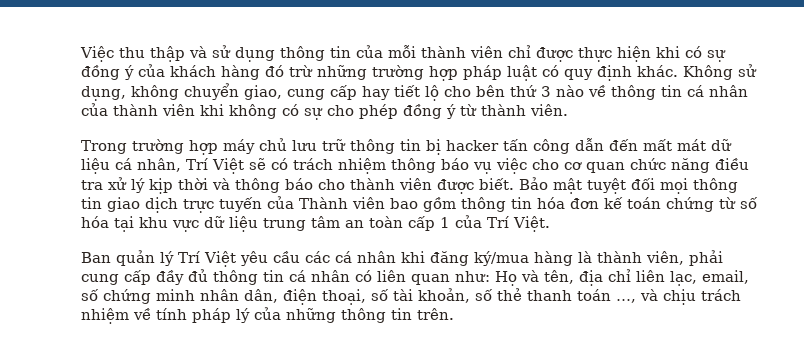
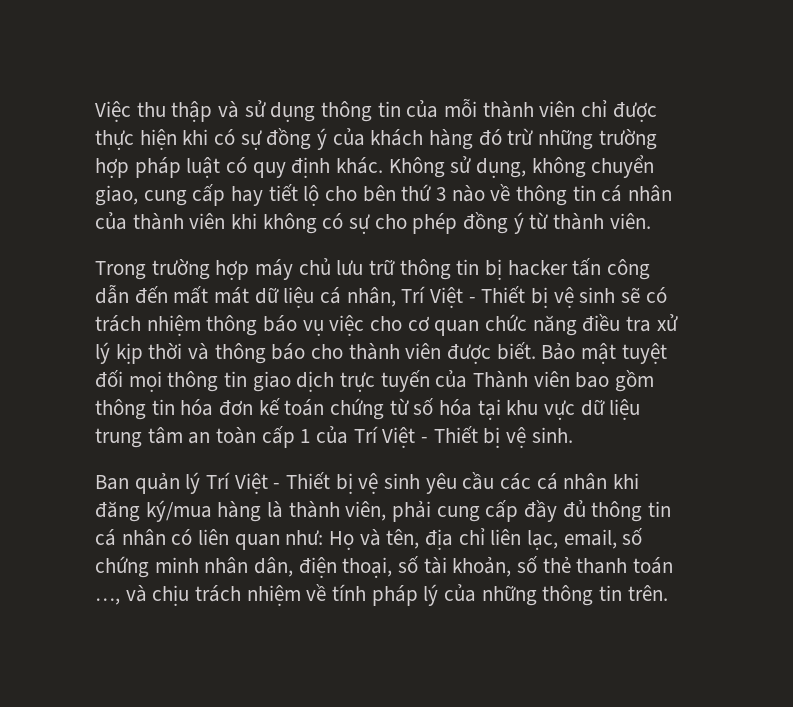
(244, 166) none -> [468,286,616,308] - Thiết bị vệ sinh
[513,216,550,232] Việt. -> [382,426,573,448] Việt - Thiết bị vệ sinh.
(236, 259) none -> [273,472,421,494] - Thiết bị vệ sinh

